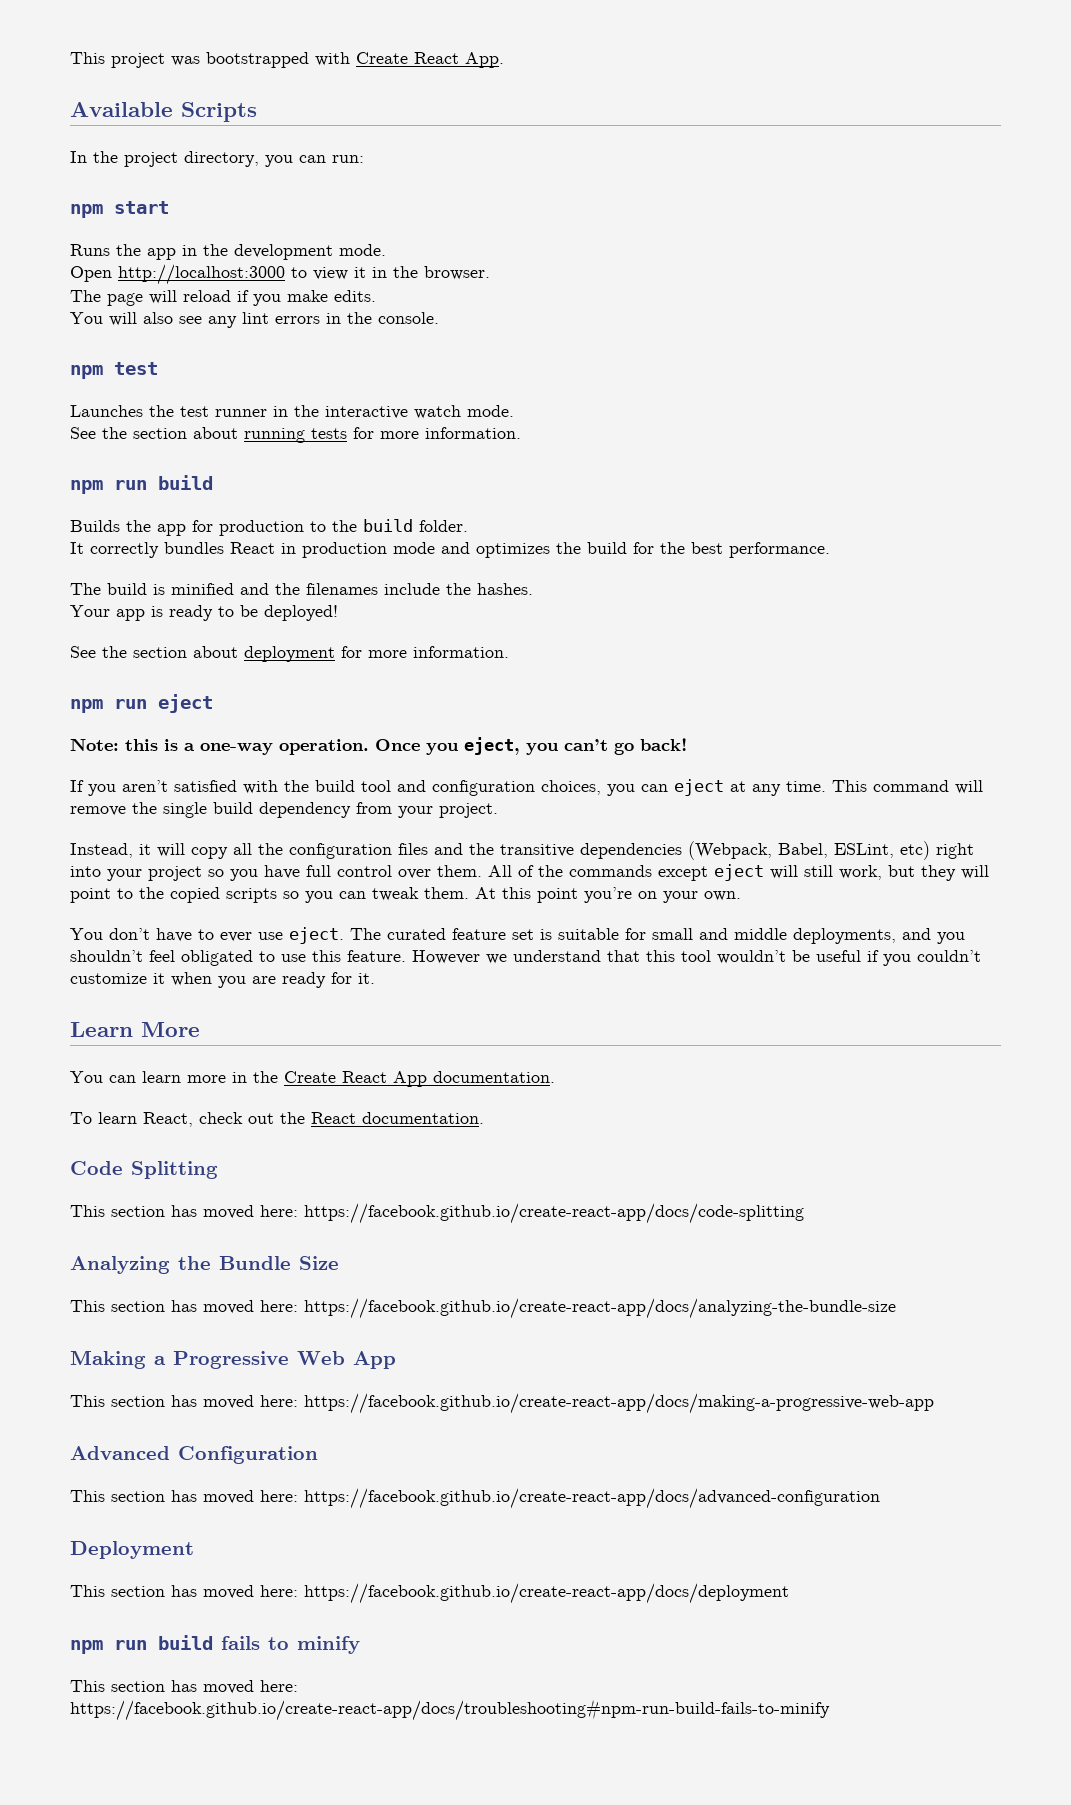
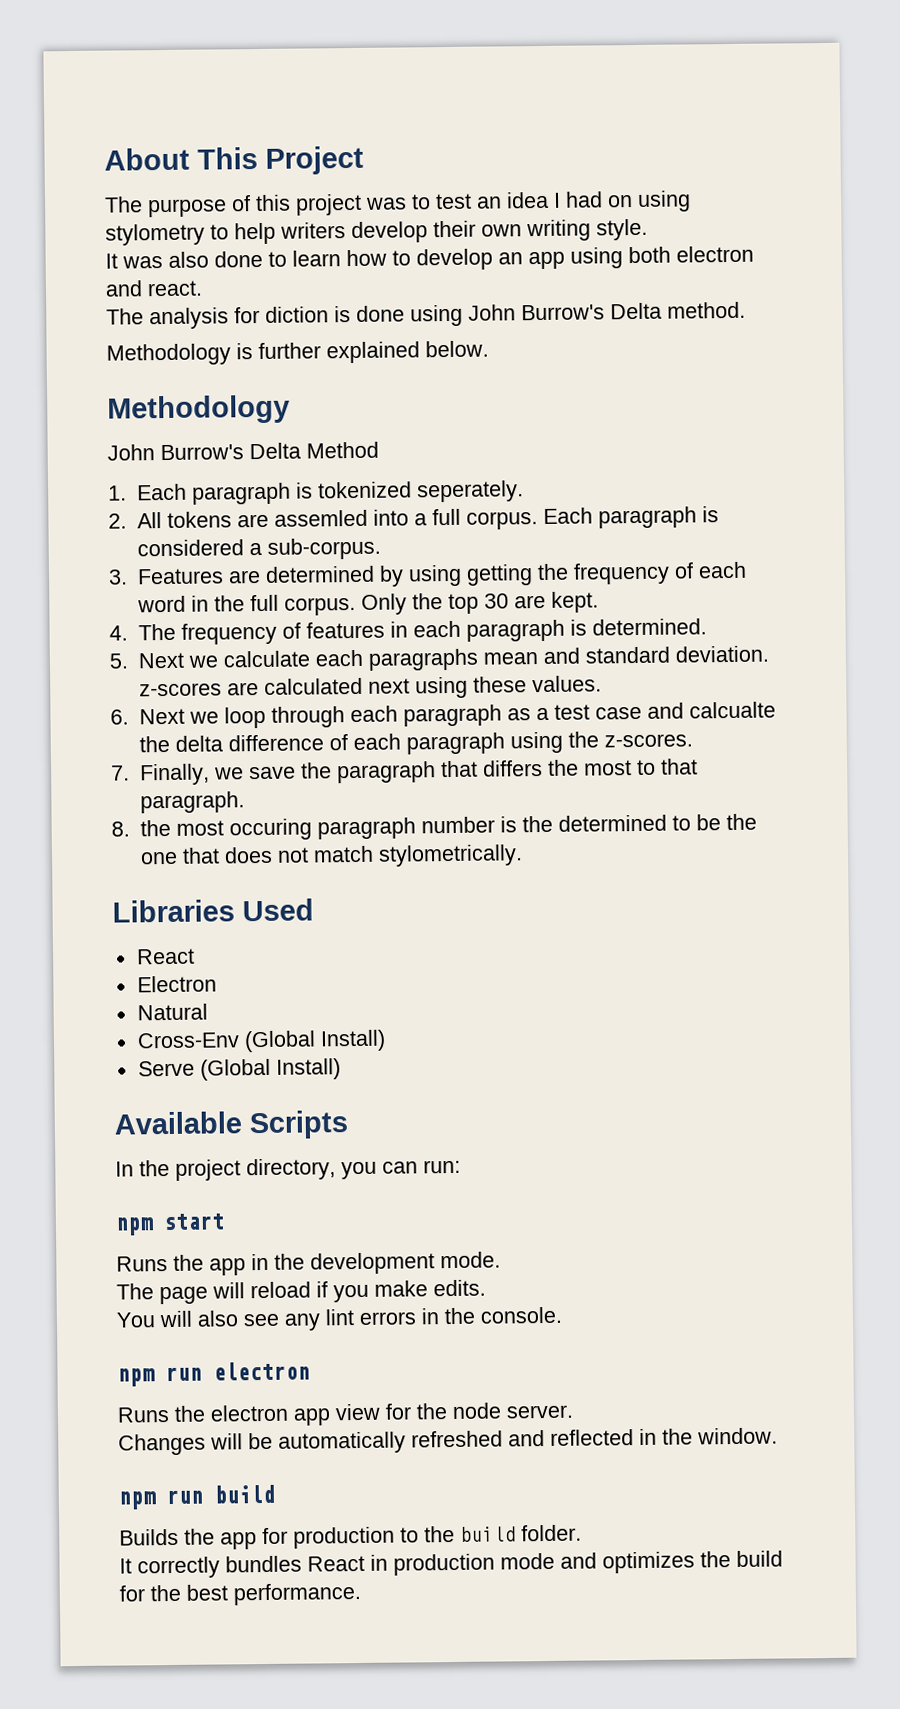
[70,52,504,68] This project was bootstrapped with Create React App. -> [104,145,364,175] [104,190,691,218] [105,218,648,246] [105,245,754,271] [105,280,203,297] [106,301,746,330] [106,340,489,366] [107,394,290,425] [107,441,379,461] [108,480,524,505] [108,506,719,530] [136,537,381,560] [108,561,747,587] [136,591,599,616] [109,618,707,645] [109,645,769,671] [138,675,602,699] [110,701,776,729] [138,731,693,755] [111,758,698,786] [139,791,245,814] [111,813,757,841] [139,844,523,867] [112,898,314,923] [135,948,195,965] [136,975,217,993] [136,1003,208,1021] [136,1029,386,1053] [137,1058,341,1081] About This Project // The purpose of this project was to test an idea I had on using stylometry to help writers develop their own writing style. // It was also done to learn how to develop an app using both electron and react. // The analysis for diction is done using John Burrow's Delta method. // Methodology is further explained below. // Methodology // John Burrow's Delta Method // 1. Each paragraph is tokenized seperately. // 2. All tokens are assemled into a full corpus. Each paragraph is considered a sub-corpus. // 3. Features are determined by using getting the frequency of each word in the full corpus. Only the top 30 are kept. // 4. The frequency of features in each paragraph is determined. // 5. Next we calculate each paragraphs mean and standard deviation. z-scores are calculated next using these values. // 6. Next we loop through each paragraph as a test case and calcualte the delta difference of each paragraph using the z-scores. // 7. Finally, we save the paragraph that differs the most to that paragraph. // 8. the most occuring paragraph number is the determined to be the one that does not match stylometrically. // Libraries Used // React // Electron // Natural // Cross-Env (Global Install) // Serve (Global Install)
[70,264,490,285] // Open http://localhost:3000 to view it in the browser. -> (501, 1260) none
[114,362,158,375] [70,405,514,419] [70,427,521,443] test // Launches the test runner in the interactive watch mode. // See the section about running tests for more information. -> [165,1361,310,1382] [117,1402,574,1426] [118,1427,778,1456] run electron // Runs the electron app view for the node server. // Changes will be automatically refreshed and reflected in the window.
[70,583,533,595] [70,605,338,621] [70,646,509,662] [70,694,213,713] [70,737,687,755] [70,779,983,796] [70,802,498,818] [70,841,974,860] [70,864,989,881] [70,887,741,903] [70,927,965,944] [70,950,981,966] [70,972,375,988] [70,1022,200,1037] [70,1071,555,1087] [70,1112,484,1127] [70,1161,218,1179] [70,1203,804,1224] [70,1256,339,1274] [70,1298,896,1319] [70,1350,396,1369] [70,1393,934,1414] [70,1446,318,1464] [70,1488,880,1509] [70,1541,194,1559] [70,1583,789,1604] [70,1635,360,1654] [70,1680,298,1694] [70,1699,830,1721] // The build is minified and the filenames include the hashes. // Your app is ready to be deployed! // See the section about deployment for more information. // npm run eject // Note: this is a one-way operation. Once you eject, you can’t go back! // If you aren’t satisfied with the build tool and configuration choices, you can eject at any time. This command will remove the single build dependency from your project. // Instead, it will copy all the configuration files and the transitive dependencies (Webpack, Babel, ESLint, etc) right into your project so you have full control over them. All of the commands except eject will still work, but they will point to the copied scripts so you can tweak them. At this point you’re on your own. // You don’t have to ever use eject. The curated feature set is suitable for small and middle deployments, and you shouldn’t feel obligated to use this feature. However we understand that this tool wouldn’t be useful if you couldn’t customize it when you are ready for it. // Learn More // You can learn more in the Create React App documentation. // To learn React, check out the React documentation. // Code Splitting // This section has moved here: https://facebook.github.io/create-react-app/docs/code-splitting // Analyzing the Bundle Size // This section has moved here: https://facebook.github.io/create-react-app/docs/analyzing-the-bundle-size // Making a Progressive Web App // This section has moved here: https://facebook.github.io/create-react-app/docs/making-a-progressive-web-app // Advanced Configuration // This section has moved here: https://facebook.github.io/create-react-app/docs/advanced-configuration // Deployment // This section has moved here: https://facebook.github.io/create-react-app/docs/deployment // npm run build fails to minify // This section has moved here: https://facebook.github.io/create-react-app/docs/troubleshooting#npm-run-build-fails-to-minify -> (361, 1594) none

